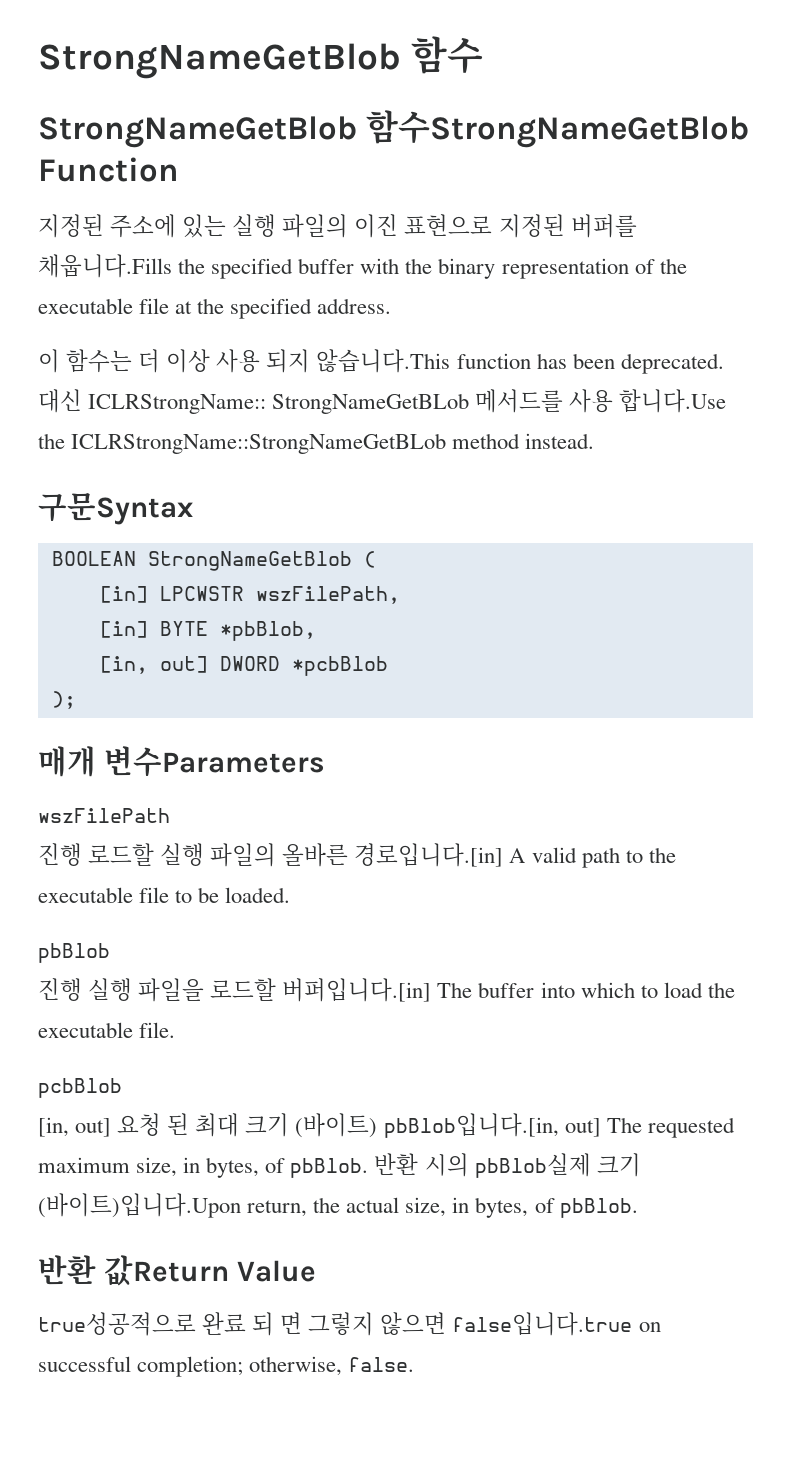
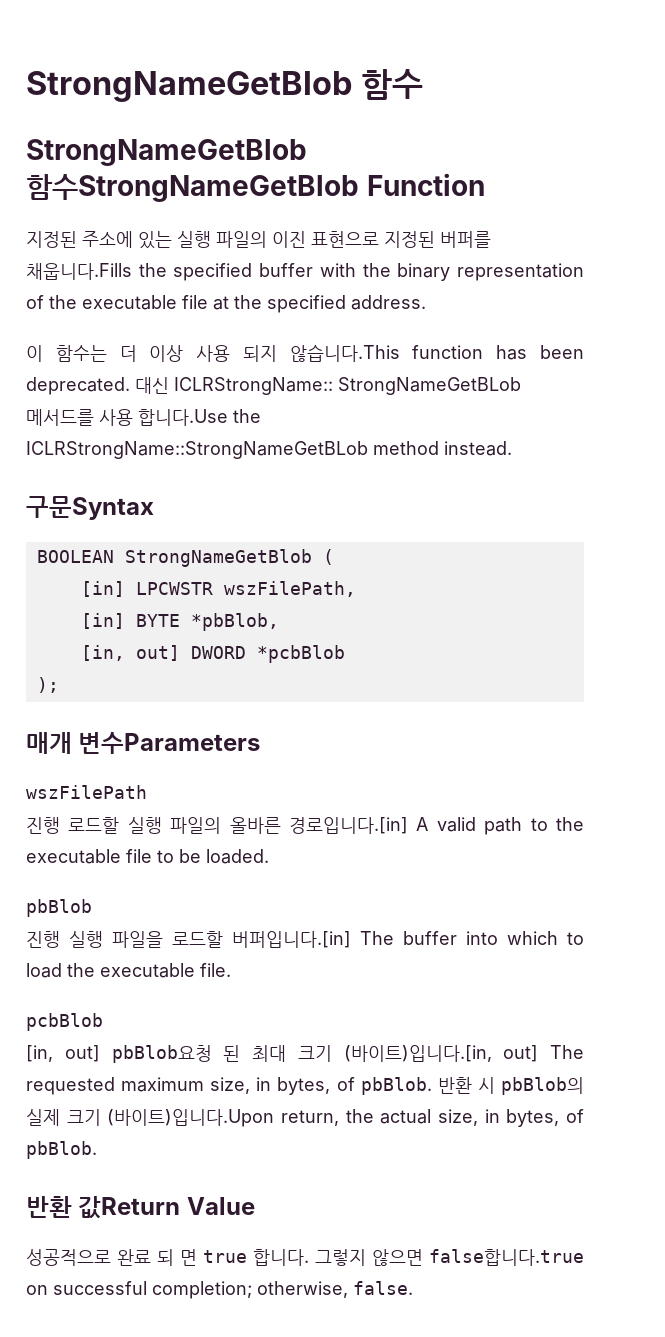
[117,1113,162,1136] 요청 -> [111,1045,212,1063] pbBlob요청
[295,1113,559,1138] (바이트) pbBlob입니다.[in, -> [343,1045,492,1062] (바이트)입니다.[in,
[424,1153,591,1178] 시의 pbBlob실제 -> [477,1077,584,1095] [26,1109,60,1126] 시 pbBlob의 실제
[38,1312,196,1336] true성공적으로 -> [26,1249,111,1266] 성공적으로
(303, 1323) none -> [203,1249,309,1266] true 합니다.
[452,1312,633,1336] false입니다.true -> [429,1249,584,1266] false합니다.true

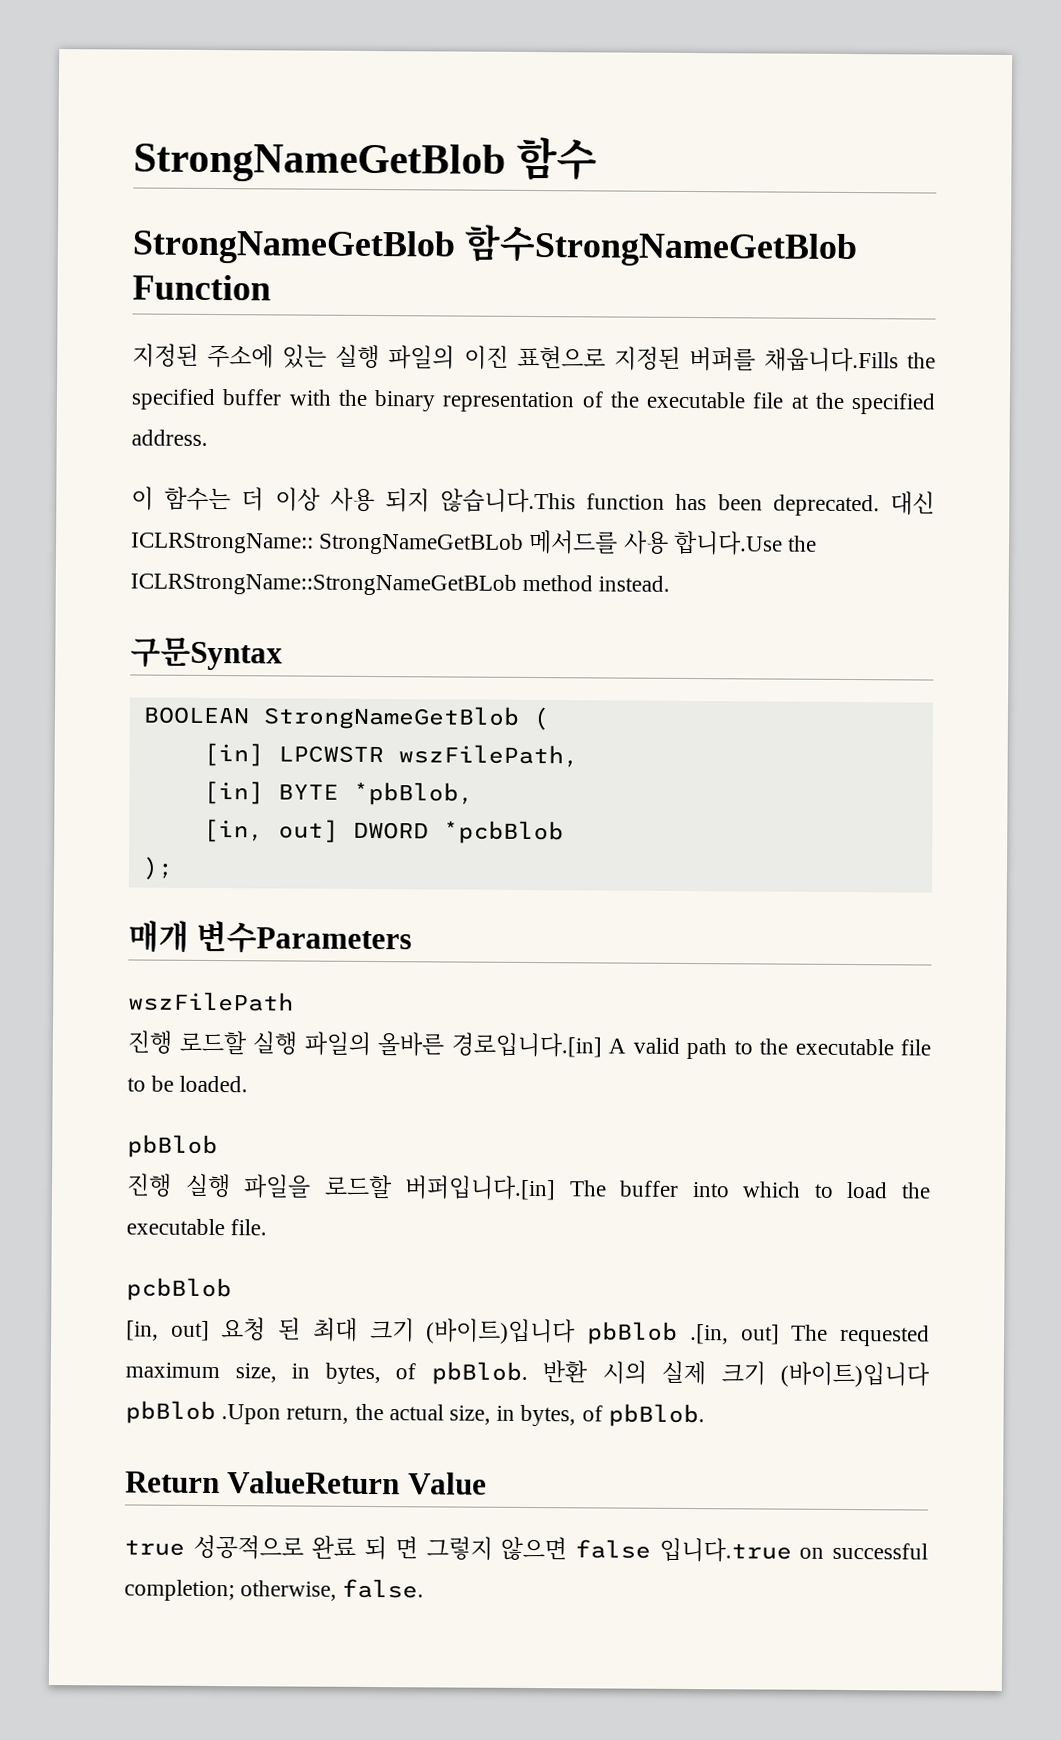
[111,1045,212,1063] pbBlob요청 -> [221,1317,267,1341] 요청
[343,1045,492,1062] (바이트)입니다.[in, -> [426,1318,729,1345] (바이트)입니다 pbBlob .[in,
[477,1077,584,1095] [26,1109,275,1127] 시 pbBlob의 실제 크기 (바이트)입니다.Upon -> [601,1360,930,1388] [125,1400,282,1425] 시의 실제 크기 (바이트)입니다 pbBlob .Upon
[26,1196,181,1219] 반환 값Return -> [125,1471,401,1495] Return ValueReturn
(255, 1206) none -> [124,1539,185,1556] true
[203,1249,584,1266] true 합니다. 그렇지 않으면 false합니다.true -> [425,1536,792,1563] 그렇지 않으면 false 입니다.true

